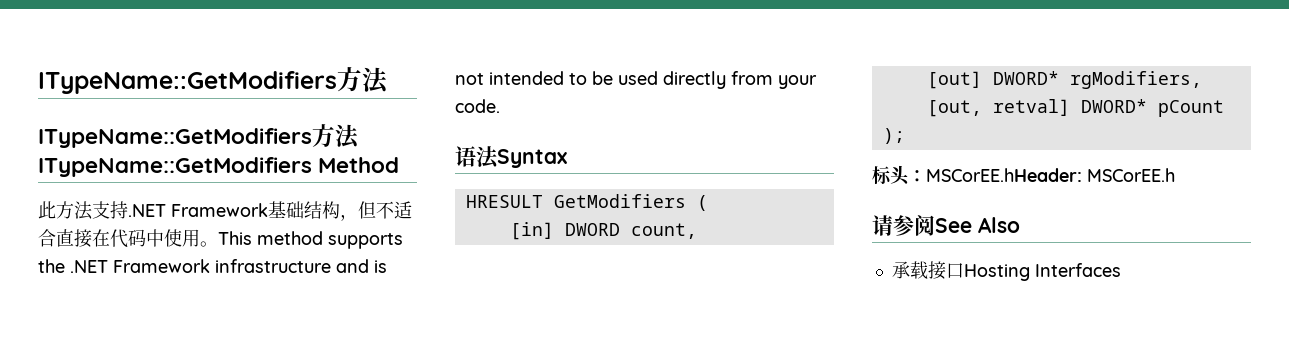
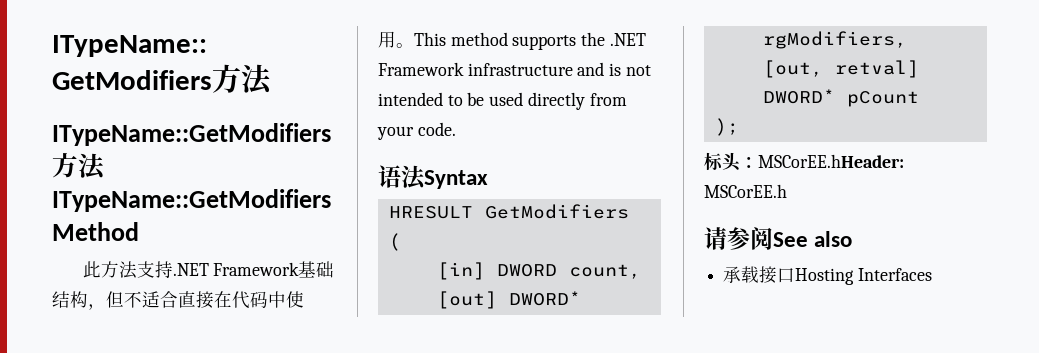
[978,217,1020,233] Also -> [814,231,853,247] also

